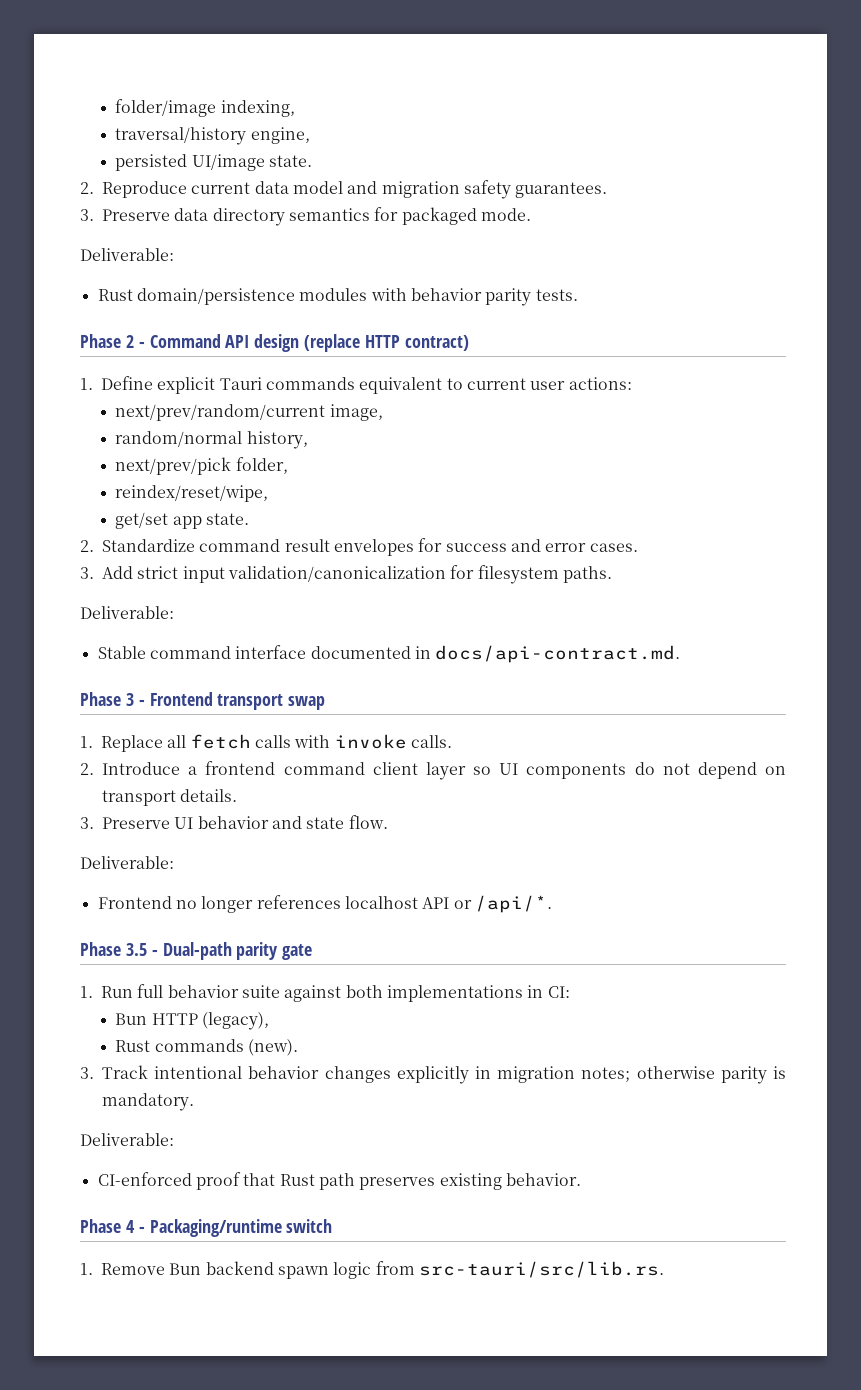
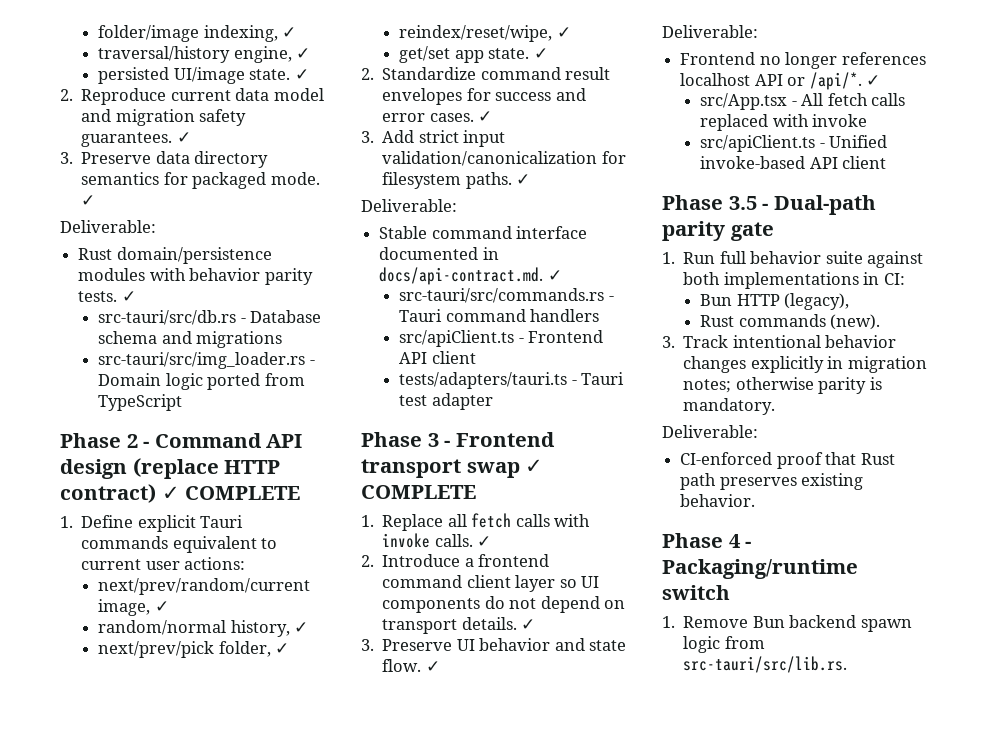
(295, 108) none -> [282,27,297,38] ✓
(310, 135) none -> [296,48,311,59] ✓
(312, 161) none -> [294,69,309,80] ✓
(608, 190) none -> [176,132,191,143] ✓
(531, 214) none -> [81,195,96,206] ✓
(578, 295) none -> [121,291,136,302] [98,310,322,325] [98,331,283,348] [98,352,315,369] [98,373,305,390] [98,394,183,411] ✓ // src-tauri/src/db.rs - Database schema and migrations // src-tauri/src/img_loader.rs - Domain logic ported from TypeScript
(469, 343) none -> [161,486,301,500] ✓ COMPLETE
(383, 412) none -> [154,601,169,612] ✓
(308, 440) none -> [294,622,309,633] ✓
(288, 465) none -> [275,643,290,654] ✓
(269, 493) none -> [556,27,571,38] ✓
(249, 519) none -> [533,48,548,59] ✓
(638, 547) none -> [478,111,493,122] ✓
(612, 574) none -> [516,174,531,185] ✓
(681, 654) none -> [547,270,562,281] [399,288,614,303] [399,309,600,322] [399,330,604,347] [399,351,476,364] [399,372,625,389] [399,393,493,410] ✓ // src-tauri/src/commands.rs - Tauri command handlers // src/apiClient.ts - Frontend API client // tests/adapters/tauri.ts - Tauri test adapter
(326, 703) none -> [525,459,544,473] [361,485,476,499] ✓ COMPLETE
(452, 741) none -> [477,536,492,547] ✓
(238, 795) none -> [521,619,536,630] ✓
(388, 822) none -> [425,661,440,672] ✓
(552, 904) none -> [865,75,880,86] [700,93,905,110] [700,114,868,131] [700,135,888,152] [700,156,887,169] ✓ // src/App.tsx - All fetch calls replaced with invoke // src/apiClient.ts - Unified invoke-based API client

